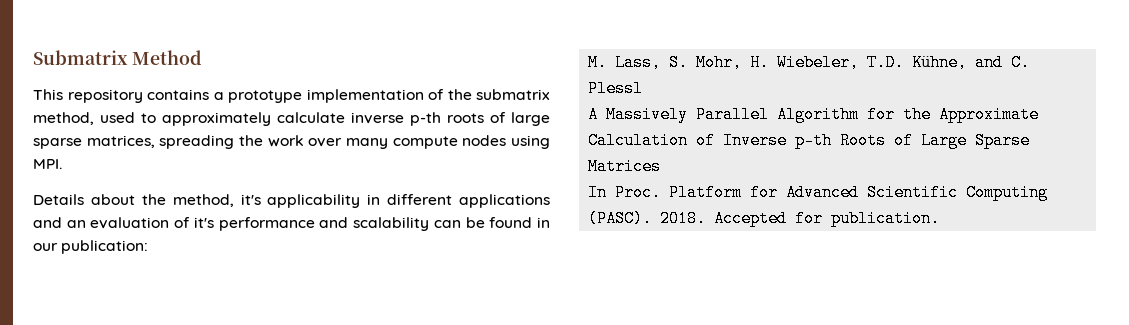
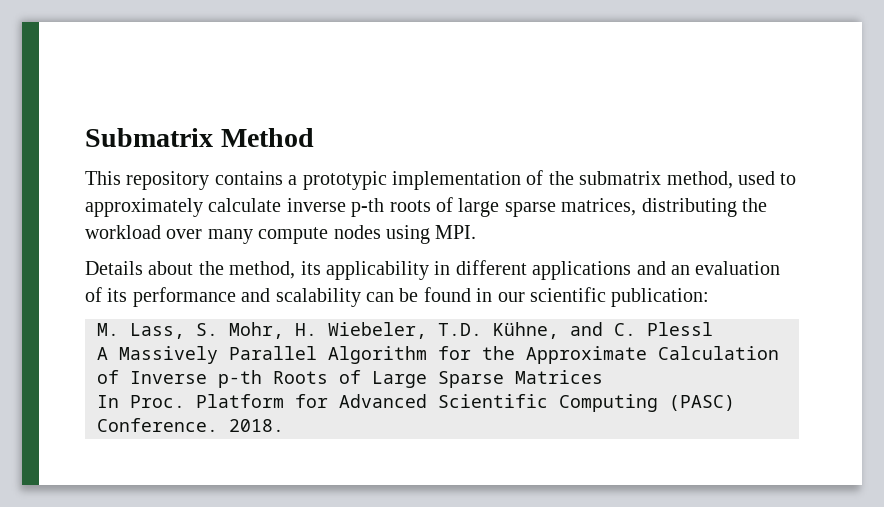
[228,90,302,103] prototype -> [302,171,387,190] prototypic
[159,135,304,149] spreading the work -> [641,198,767,217] [85,225,161,239] distributing the workload
[240,194,261,205] it's -> [300,261,321,275] its
[193,217,214,228] it's -> [107,288,128,302] its
(58, 247) none -> [529,287,606,302] scientific
[588,210,941,227] (PASC). 2018. Accepted for publication. -> [669,395,735,411] [97,418,284,432] (PASC) Conference. 2018.

